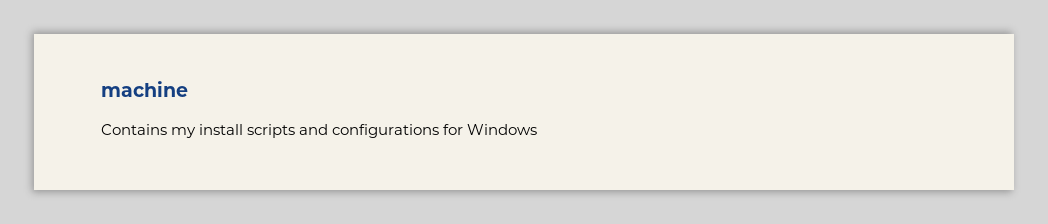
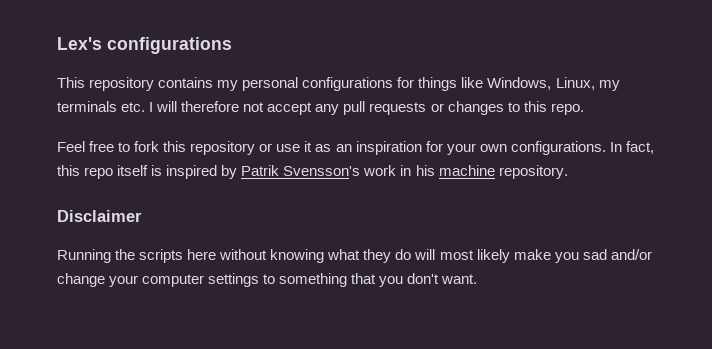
[101,81,188,97] [101,124,538,138] machine // Contains my install scripts and configurations for Windows -> [57,37,232,54] [57,77,620,91] [57,101,584,115] [57,141,654,155] [57,165,568,179] [57,210,142,222] [57,249,652,263] [57,273,478,287] Lex's configurations // This repository contains my personal configurations for things like Windows, Linux, my terminals etc. I will therefore not accept any pull requests or changes to this repo. // Feel free to fork this repository or use it as an inspiration for your own configurations. In fact, this repo itself is inspired by Patrik Svensson's work in his machine repository. // Disclaimer // Running the scripts here without knowing what they do will most likely make you sad and/or change your computer settings to something that you don't want.

